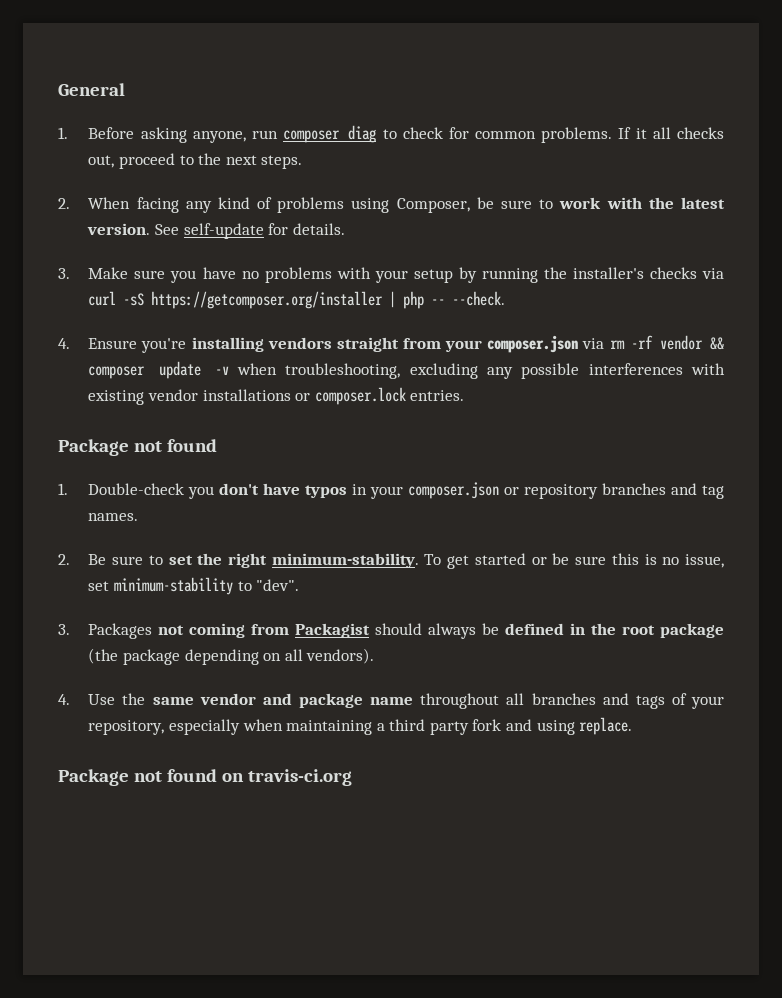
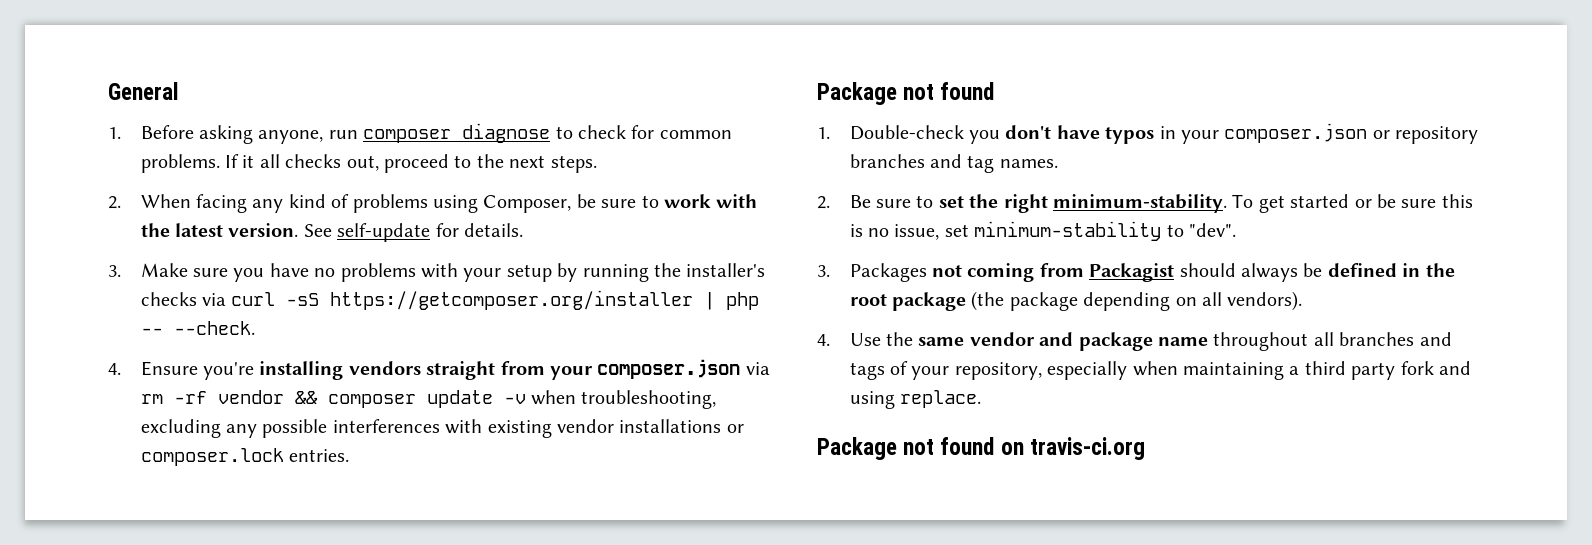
[348,125,377,143] diag -> [462,123,551,143] diagnose

